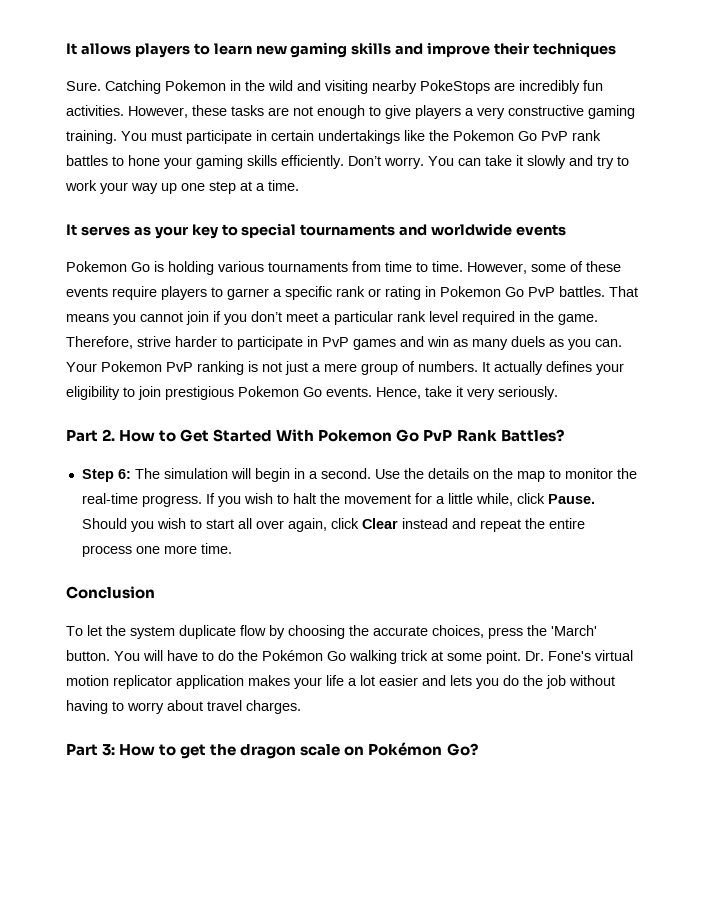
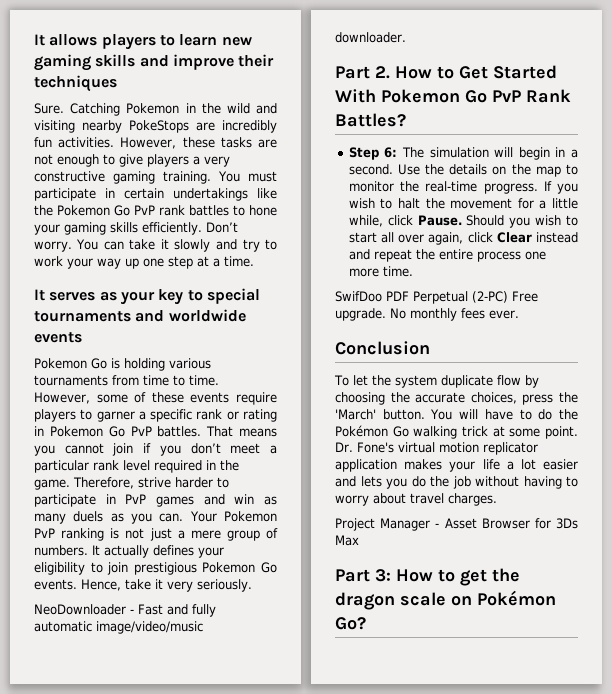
(558, 393) none -> [34,604,216,617] [34,621,203,634] [335,32,406,43] // NeoDownloader - Fast and fully automatic image/video/music downloader.
(232, 548) none -> [335,291,538,304] [335,308,519,321] // SwifDoo PDF Perpetual (2-PC) Free upgrade. No monthly fees ever.
(301, 707) none -> [335,518,578,531] [335,535,359,546] // Project Manager - Asset Browser for 3Ds Max

